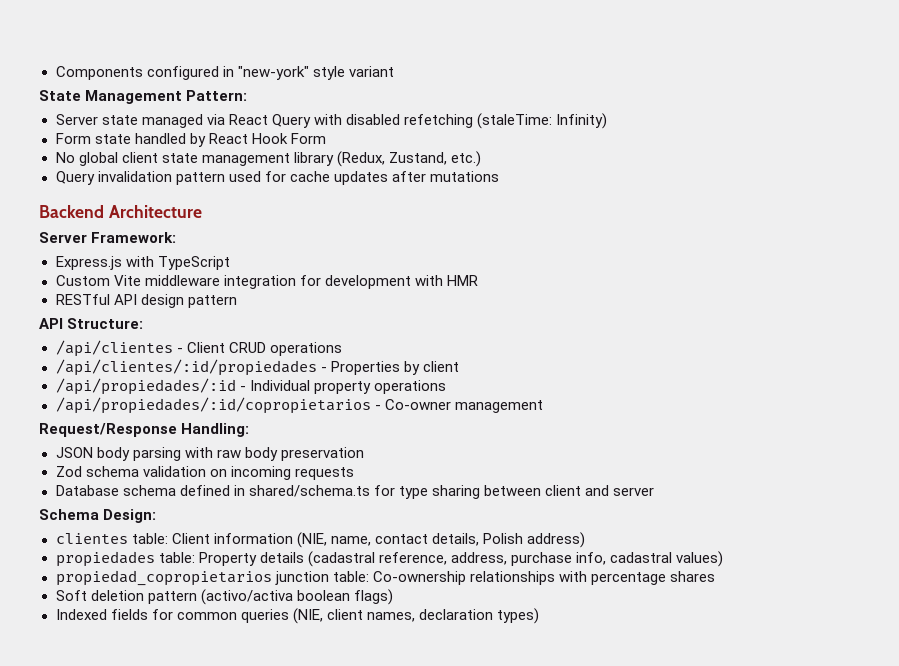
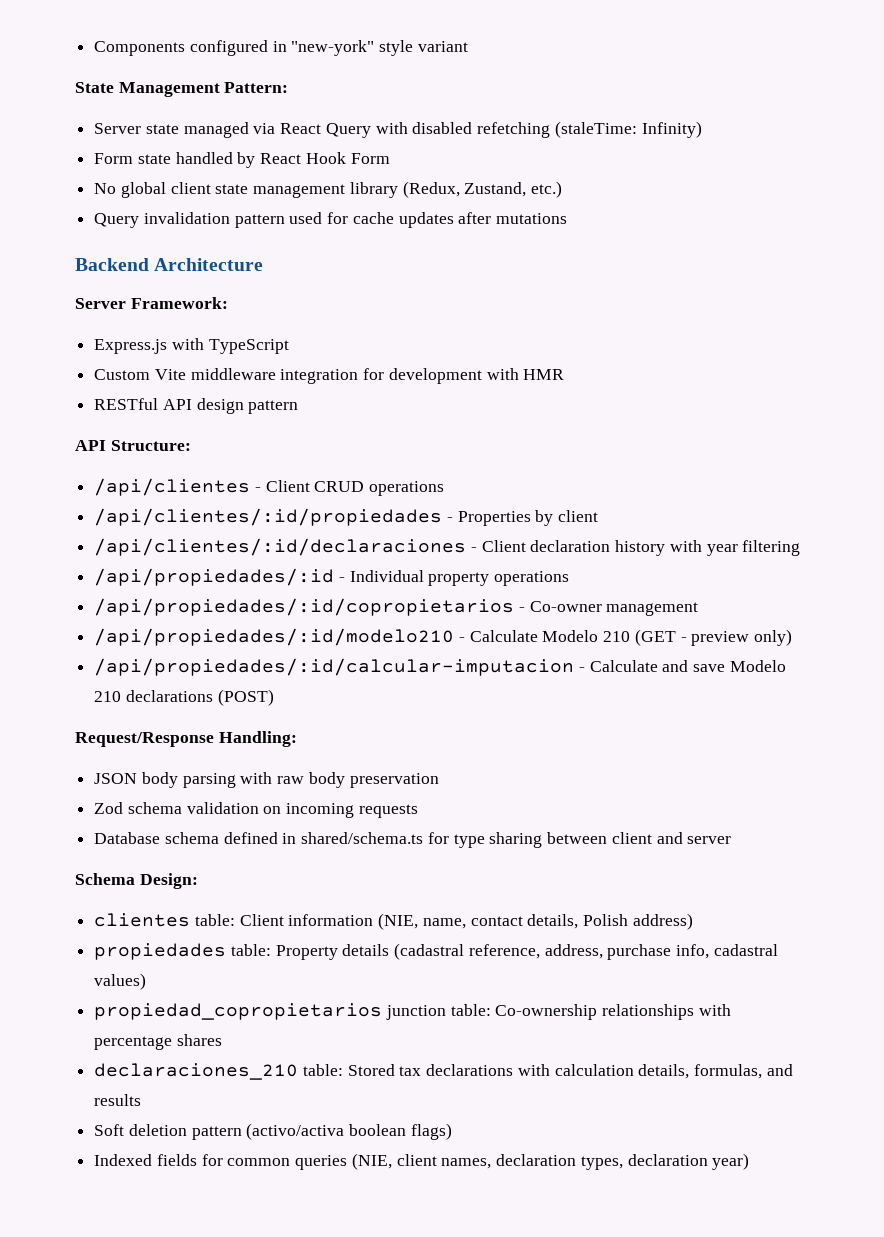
(459, 366) none -> [94,538,801,556] // /api/clientes/:id/declaraciones - Client declaration history with year filtering
(543, 406) none -> [94,628,793,646] [94,658,786,676] [94,689,274,706] // /api/propiedades/:id/modelo210 - Calculate Modelo 210 (GET - preview only) // /api/propiedades/:id/calcular-imputacion - Calculate and save Modelo 210 declarations (POST)
(715, 576) none -> [94,1063,793,1080] [94,1094,142,1106] // declaraciones_210 table: Stored tax declarations with calculation details, formulas, and results
[496,608,539,624] types) -> [580,1153,750,1170] types, declaration year)

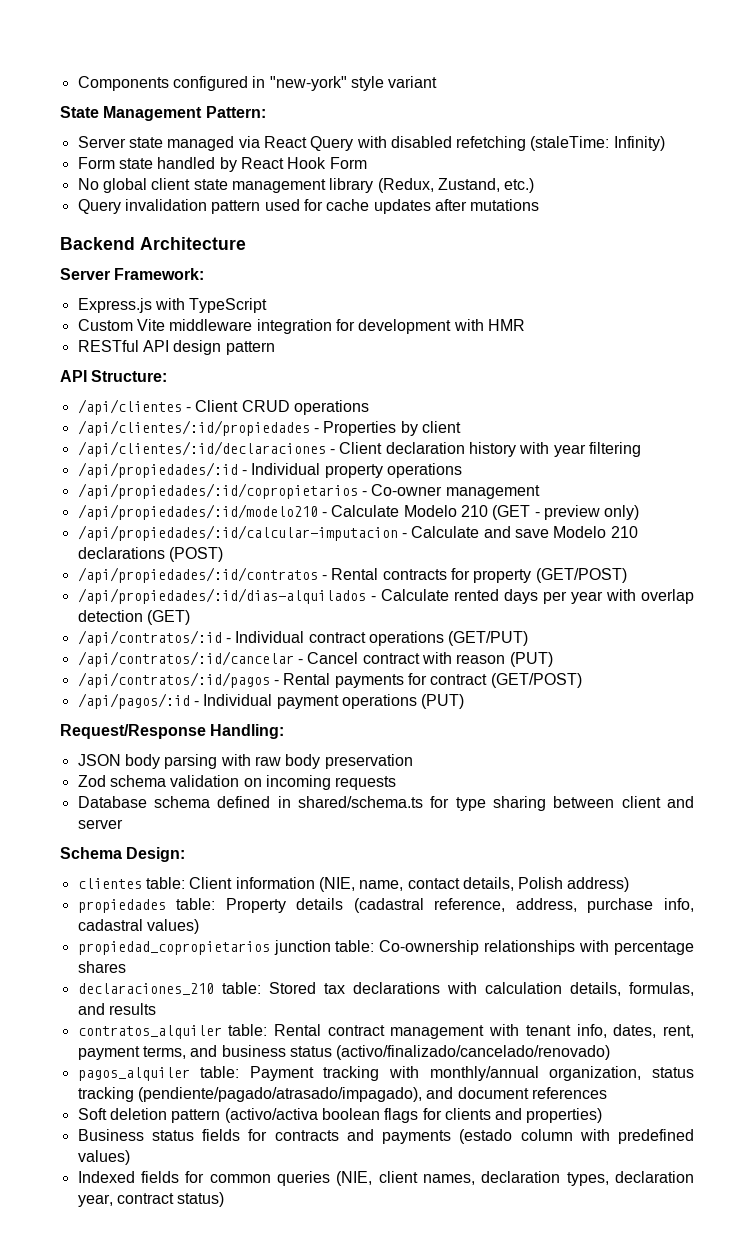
(274, 697) none -> [77,567,627,583] [77,588,694,604] [77,610,190,625] [77,630,529,646] [77,651,553,667] [77,672,582,688] [77,693,465,709] // /api/propiedades/:id/contratos - Rental contracts for property (GET/POST) // /api/propiedades/:id/dias-alquilados - Calculate rented days per year with overlap detection (GET) // /api/contratos/:id - Individual contract operations (GET/PUT) // /api/contratos/:id/cancelar - Cancel contract with reason (PUT) // /api/contratos/:id/pagos - Rental payments for contract (GET/POST) // /api/pagos/:id - Individual payment operations (PUT)
(142, 1100) none -> [77,1024,694,1039] [77,1045,611,1060] [77,1066,694,1081] [77,1087,607,1102] // contratos_alquiler table: Rental contract management with tenant info, dates, rent, payment terms, and business status (activo/finalizado/cancelado/renovado) // pagos_alquiler table: Payment tracking with monthly/annual organization, status tracking (pendiente/pagado/atrasado/impagado), and document references
[410,1123,452,1140] flags) -> [384,1108,603,1123] [77,1129,695,1144] [77,1150,130,1165] flags for clients and properties) // Business status fields for contracts and payments (estado column with predefined values)
[712,1153,750,1170] year) -> [77,1192,225,1207] year, contract status)

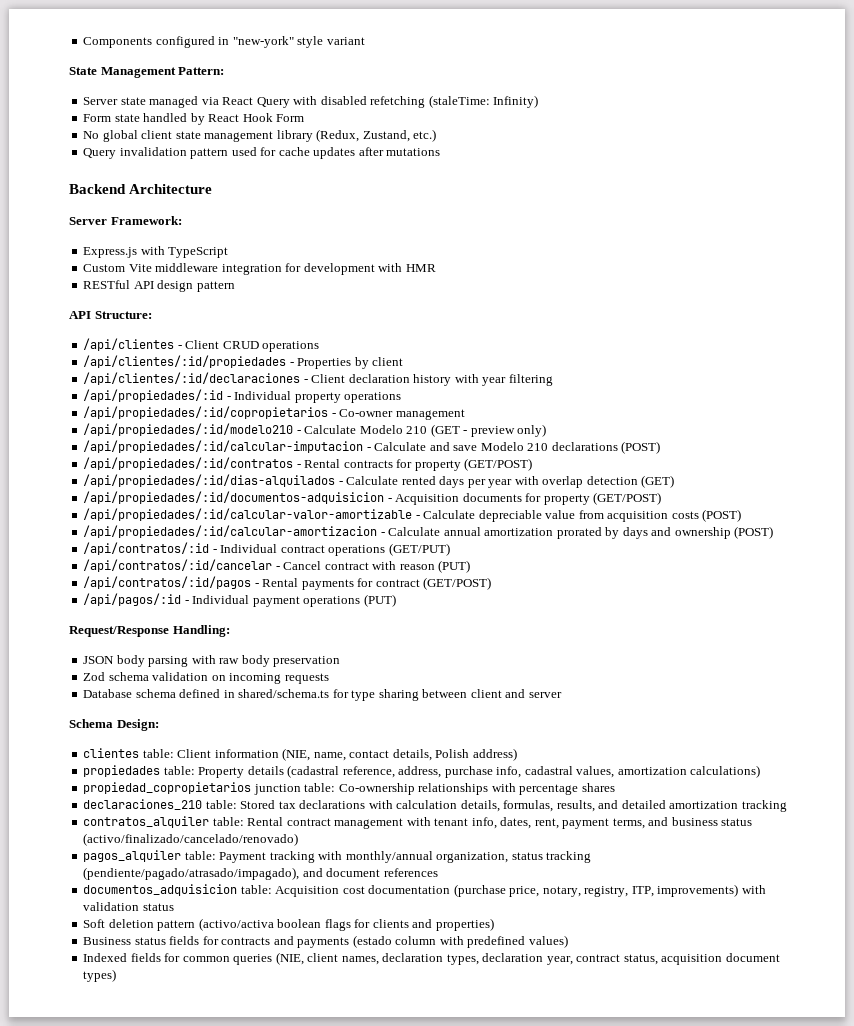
(190, 617) none -> [83,491,662,505] [83,508,742,522] [83,525,774,539] // /api/propiedades/:id/documentos-adquisicion - Acquisition documents for property (GET/POST) // /api/propiedades/:id/calcular-valor-amortizable - Calculate depreciable value from acquisition costs (POST) // /api/propiedades/:id/calcular-amortizacion - Calculate annual amortization prorated by days and ownership (POST)
[146,919,199,934] values) -> [576,765,761,778] values, amortization calculations)
[77,1003,156,1015] and results -> [556,800,787,812] results, and detailed amortization tracking
(607, 1093) none -> [83,884,766,897] [83,902,174,911] // documentos_adquisicion table: Acquisition cost documentation (purchase price, notary, registry, ITP, improvements) with validation status
[177,1192,225,1207] status) -> [623,953,780,965] [83,969,117,982] status, acquisition document types)

